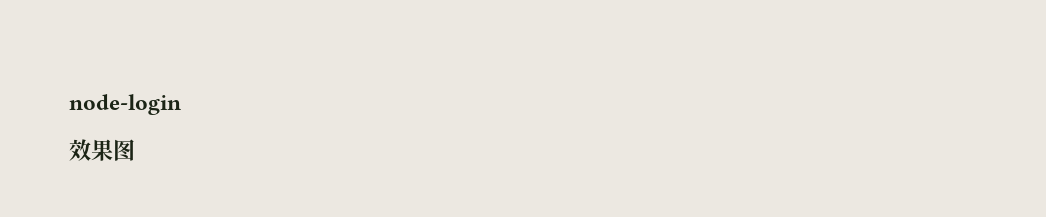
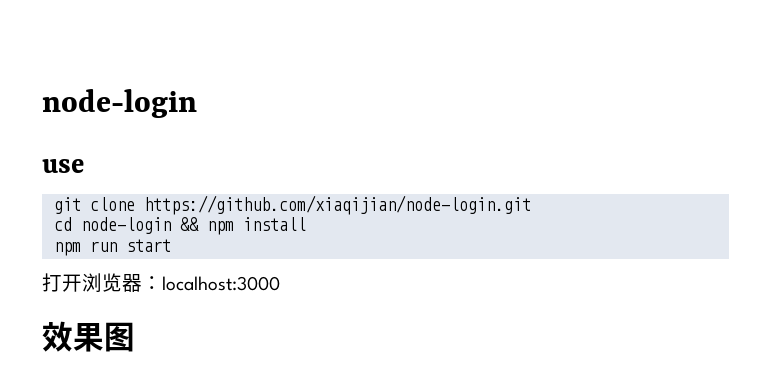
[69,94,181,115] node-login -> [42,89,197,118] [42,159,84,173] [53,195,531,215] [53,217,306,235] [53,239,171,256] [42,273,280,292] node-login // use // git clone https://github.com/xiaqijian/node-login.git // cd node-login && npm install // npm run start // 打开浏览器：localhost:3000

